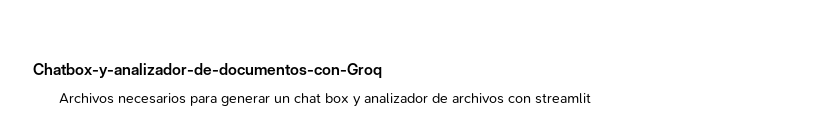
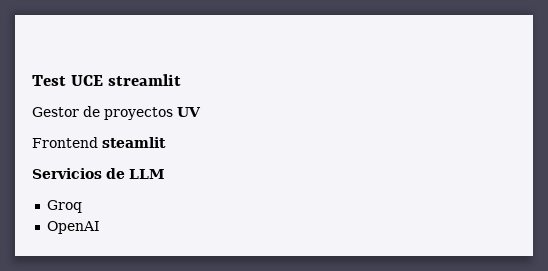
[33,63,382,79] [58,93,591,107] Chatbox-y-analizador-de-documentos-con-Groq // Archivos necesarios para generar un chat box y analizador de archivos con streamlit -> [32,74,182,86] [32,106,201,120] [32,137,166,148] [32,168,165,179] [46,200,82,213] [46,221,100,234] Test UCE streamlit // Gestor de proyectos UV // Frontend steamlit // Servicios de LLM // Groq // OpenAI

